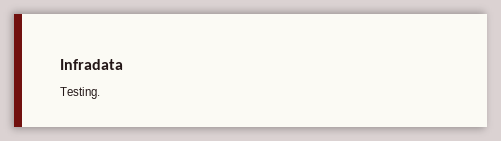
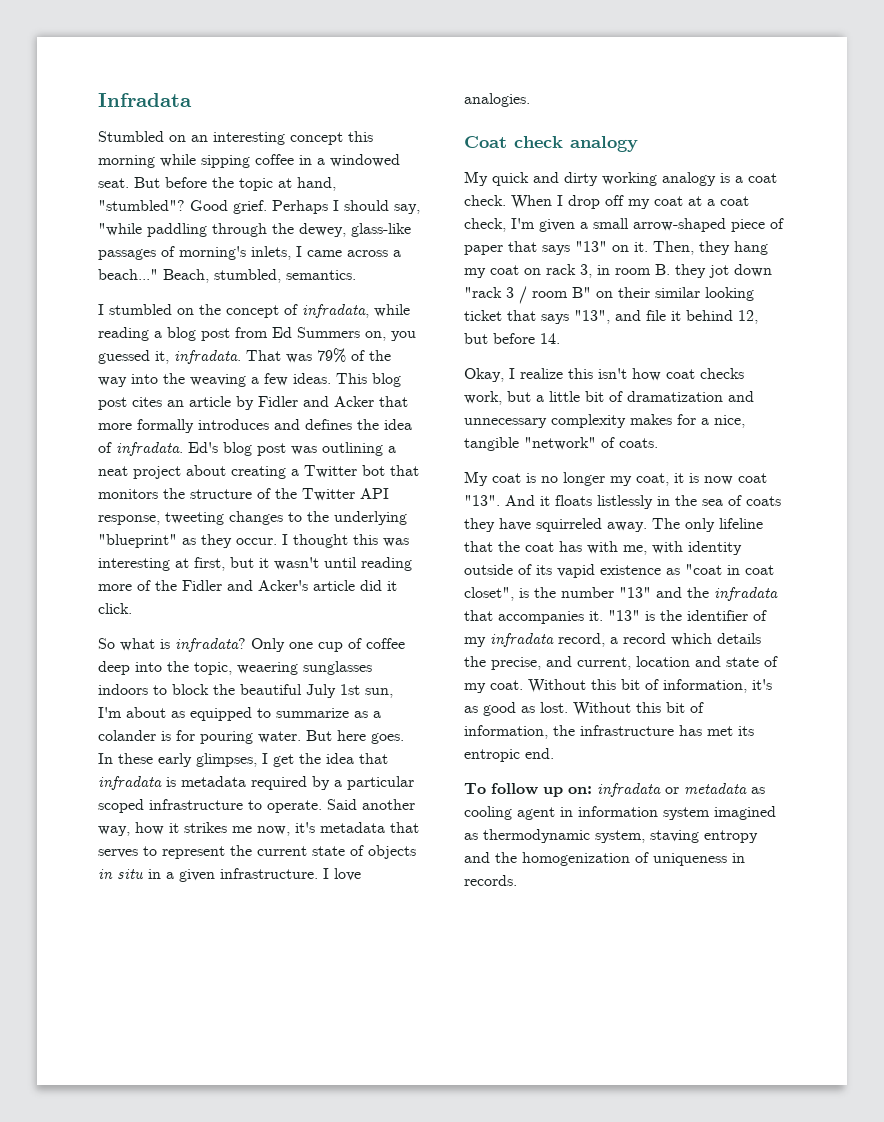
[60,87,100,99] Testing. -> [98,131,373,145] [98,154,400,168] [98,177,336,191] [98,200,420,214] [98,223,411,237] [98,246,401,260] [98,269,356,283] [98,304,410,318] [98,327,416,341] [98,348,391,364] [98,373,401,387] [98,396,408,410] [98,419,412,433] [98,442,396,456] [98,465,419,479] [98,488,389,501] [98,511,407,525] [98,534,409,548] [98,557,412,571] [98,580,397,591] [98,603,132,614] [98,638,405,652] [98,661,372,675] [98,684,393,698] [98,707,381,721] [98,730,404,744] [98,753,388,767] [98,776,414,790] [98,799,415,813] [98,822,419,836] [98,845,416,859] [98,868,361,882] [464,93,530,107] [464,136,638,152] [464,171,777,186] [464,195,749,209] [464,218,784,232] [464,241,768,255] [464,264,772,278] [464,286,754,304] [464,310,758,324] [464,333,560,344] [464,368,744,382] [464,391,754,405] [464,414,745,428] [464,437,658,451] [464,471,767,486] [464,495,781,509] [464,518,763,532] [464,541,742,555] [464,564,774,578] [464,587,778,601] [464,610,767,624] [464,633,761,647] [464,656,778,670] [464,679,772,693] [464,702,704,716] [464,725,754,739] [464,748,554,762] [464,783,765,797] [464,806,776,820] [464,829,758,843] [464,852,745,866] [464,875,517,886] Stumbled on an interesting concept this morning while sipping coffee in a windowed seat. But before the topic at hand, "stumbled"? Good grief. Perhaps I should say, "while paddling through the dewey, glass-like passages of morning's inlets, I came across a beach..." Beach, stumbled, semantics. // I stumbled on the concept of infradata, while reading a blog post from Ed Summers on, you guessed it, infradata. That was 79% of the way into the weaving a few ideas. This blog post cites an article by Fidler and Acker that more formally introduces and defines the idea of infradata. Ed's blog post was outlining a neat project about creating a Twitter bot that monitors the structure of the Twitter API response, tweeting changes to the underlying "blueprint" as they occur. I thought this was interesting at first, but it wasn't until reading more of the Fidler and Acker's article did it click. // So what is infradata? Only one cup of coffee deep into the topic, weaering sunglasses indoors to block the beautiful July 1st sun, I'm about as equipped to summarize as a colander is for pouring water. But here goes. In these early glimpses, I get the idea that infradata is metadata required by a particular scoped infrastructure to operate. Said another way, how it strikes me now, it's metadata that serves to represent the current state of objects in situ in a given infrastructure. I love analogies. // Coat check analogy // My quick and dirty working analogy is a coat check. When I drop off my coat at a coat check, I'm given a small arrow-shaped piece of paper that says "13" on it. Then, they hang my coat on rack 3, in room B. they jot down "rack 3 / room B" on their similar looking ticket that says "13", and file it behind 12, but before 14. // Okay, I realize this isn't how coat checks work, but a little bit of dramatization and unnecessary complexity makes for a nice, tangible "network" of coats. // My coat is no longer my coat, it is now coat "13". And it floats listlessly in the sea of coats they have squirreled away. The only lifeline that the coat has with me, with identity outside of its vapid existence as "coat in coat closet", is the number "13" and the infradata that accompanies it. "13" is the identifier of my infradata record, a record which details the precise, and current, location and state of my coat. Without this bit of information, it's as good as lost. Without this bit of information, the infrastructure has met its entropic end. // To follow up on: infradata or metadata as cooling agent in information system imagined as thermodynamic system, staving entropy and the homogenization of uniqueness in records.

